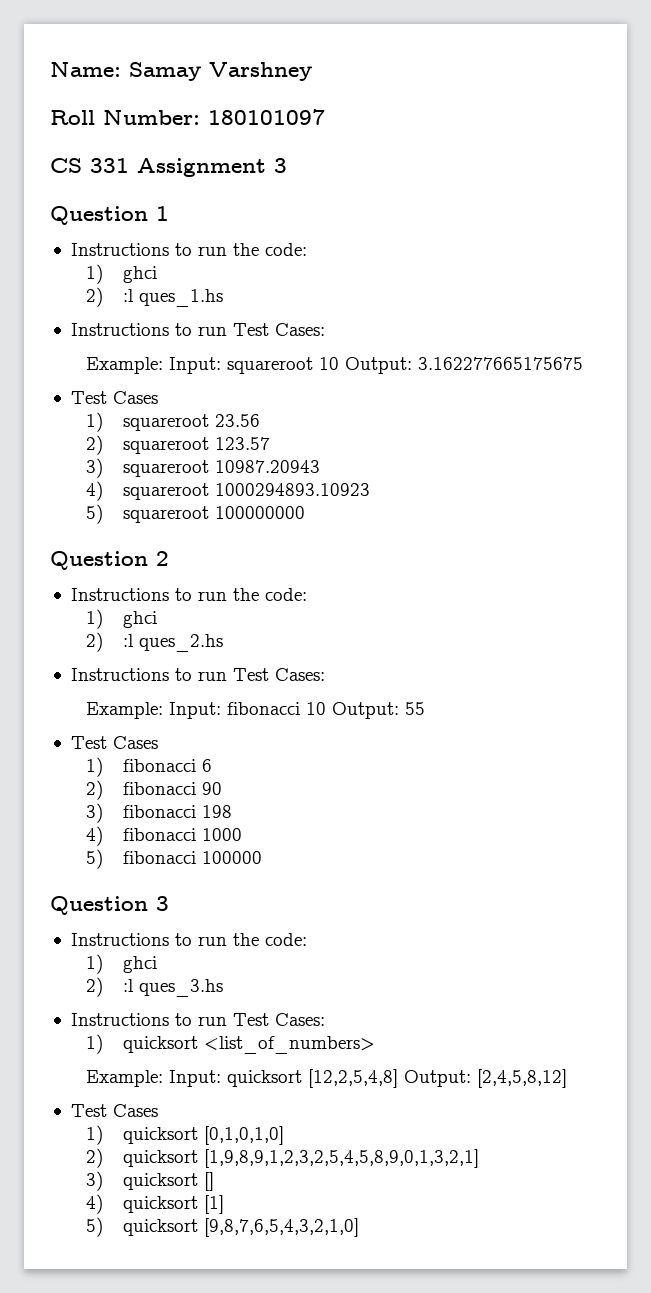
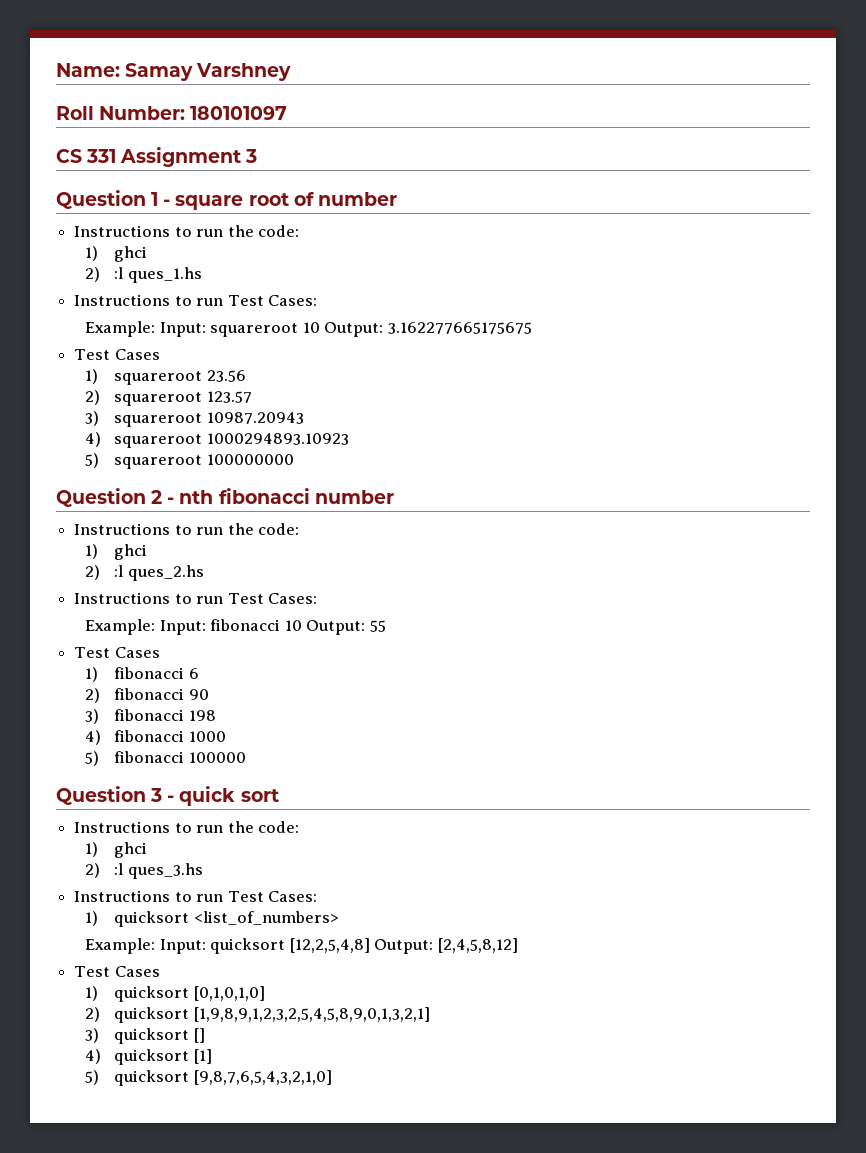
(169, 213) none -> [163,192,397,210] - square root of number
(169, 558) none -> [167,488,394,504] - nth fibonacci number
(169, 903) none -> [167,786,279,806] - quick sort

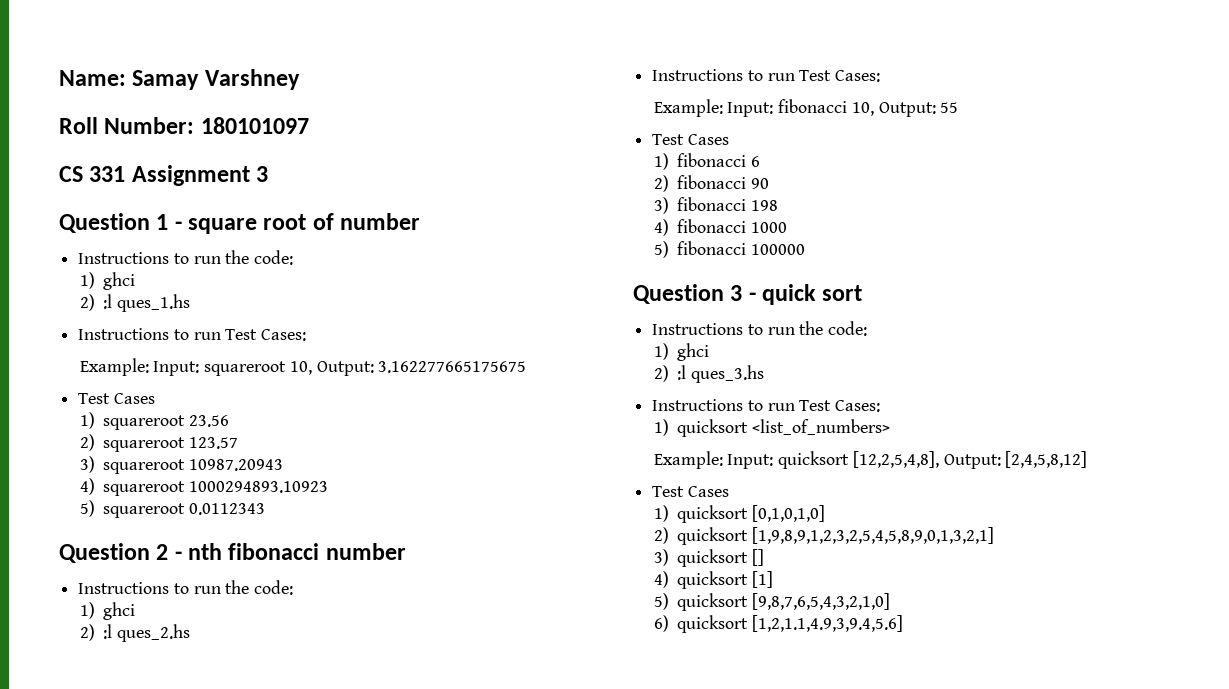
[302,322,320,333] 10 -> [289,361,312,375] 10,
[206,454,294,465] 100000000 -> [189,503,266,515] 0.0112343
[284,620,302,631] 10 -> [851,102,874,116] 10,
[289,938,370,953] [12,2,5,4,8] -> [852,451,939,468] [12,2,5,4,8],
(332, 1077) none -> [653,615,904,633] // 6) quicksort [1,2,1.1,4.9,3,9.4,5.6]

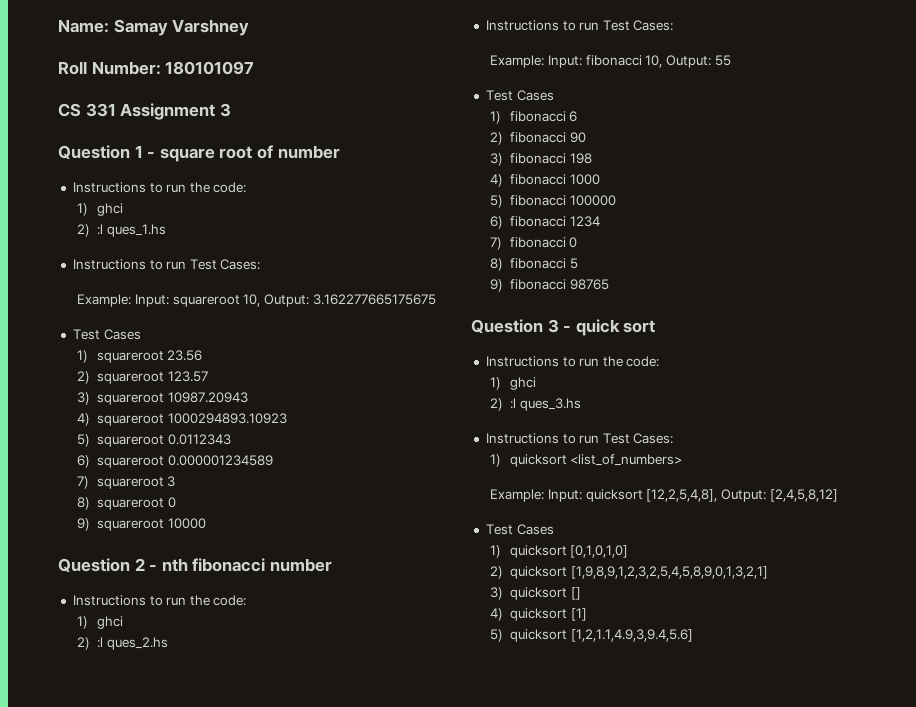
(266, 509) none -> [77,455,273,468] [77,476,176,489] [77,497,176,510] [77,518,206,531] // 6) squareroot 0.000001234589 // 7) squareroot 3 // 8) squareroot 0 // 9) squareroot 10000
(806, 249) none -> [490,216,600,229] [490,237,578,250] [490,258,578,271] [490,279,609,292] // 6) fibonacci 1234 // 7) fibonacci 0 // 8) fibonacci 5 // 9) fibonacci 98765
[752,593,891,610] [653,615,749,633] [9,8,7,6,5,4,3,2,1,0] // 6) quicksort -> (568, 635) none

